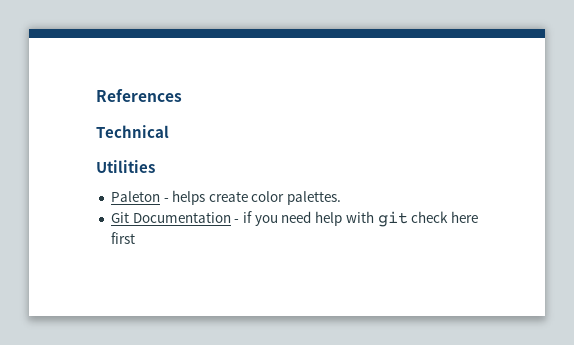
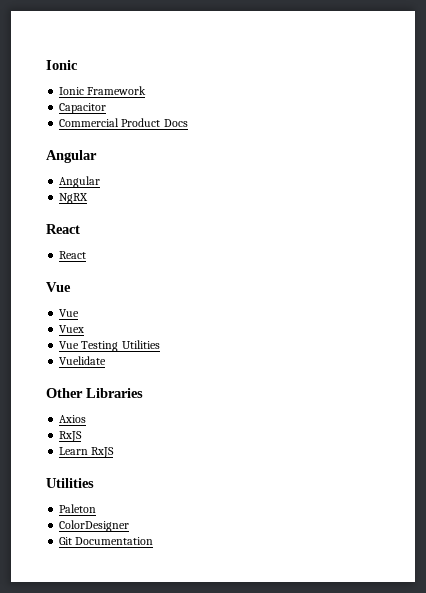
[96,89,182,102] [96,125,169,138] [96,160,155,173] [110,190,342,205] [110,211,478,227] [110,232,135,244] References // Technical // Utilities // Paleton - helps create color palettes. // Git Documentation - if you need help with git check here first -> [46,60,78,70] [59,86,147,95] [59,103,107,114] [59,118,188,127] [46,150,97,163] [59,176,101,188] [59,193,89,204] [46,224,80,234] [59,251,87,259] [46,282,71,292] [59,309,80,317] [59,325,85,333] [59,340,160,352] [59,356,107,365] [46,388,143,398] [59,415,87,423] [59,431,83,442] [59,447,115,458] [46,478,94,488] [59,504,97,513] [59,520,130,532] [59,537,154,545] Ionic // Ionic Framework // Capacitor // Commercial Product Docs // Angular // Angular // NgRX // React // React // Vue // Vue // Vuex // Vue Testing Utilities // Vuelidate // Other Libraries // Axios // RxJS // Learn RxJS // Utilities // Paleton // ColorDesigner // Git Documentation

